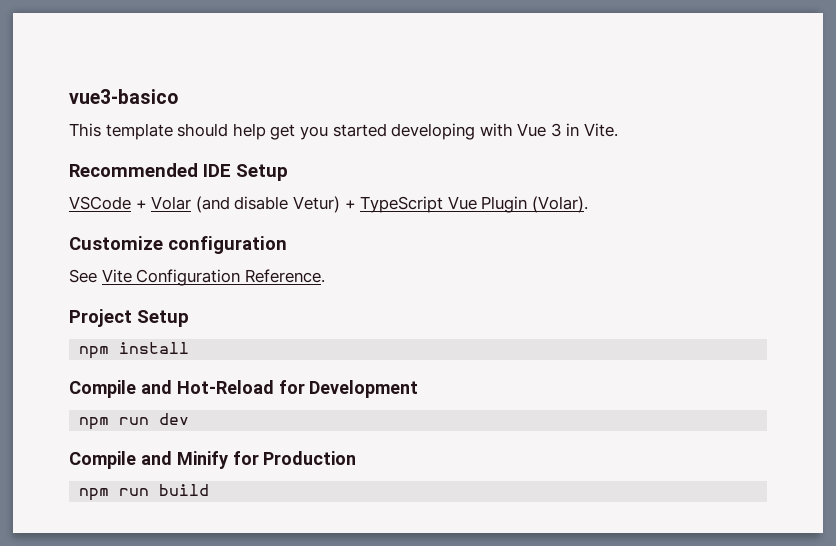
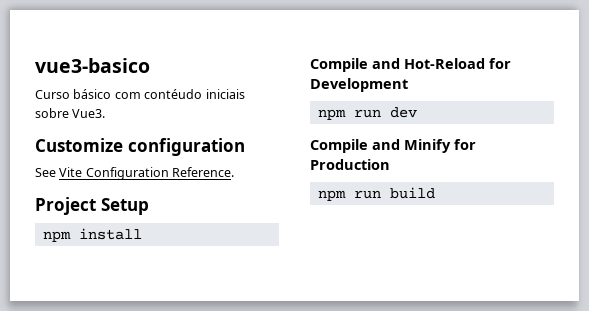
[69,123,619,140] [69,163,288,181] [69,196,588,213] This template should help get you started developing with Vue 3 in Vite. // Recommended IDE Setup // VSCode + Volar (and disable Vetur) + TypeScript Vue Plugin (Volar). -> [35,89,245,99] [35,108,106,118] Curso básico com contéudo iniciais sobre Vue3.

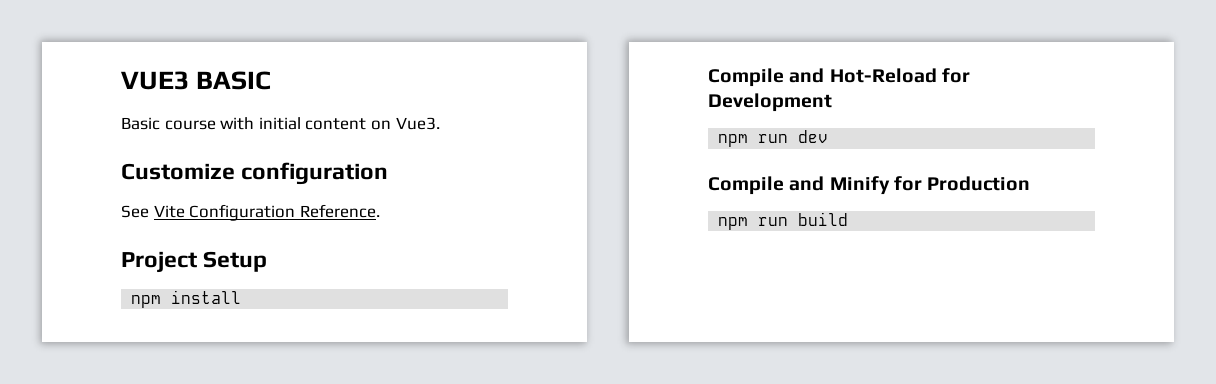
[35,58,150,73] [35,89,245,99] [35,108,69,118] vue3-basico // Curso básico com contéudo iniciais sobre -> [121,71,272,90] [121,117,391,130] VUE3 BASIC // Basic course with initial content on

